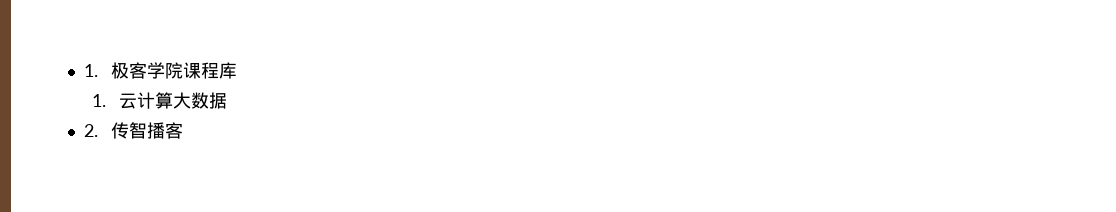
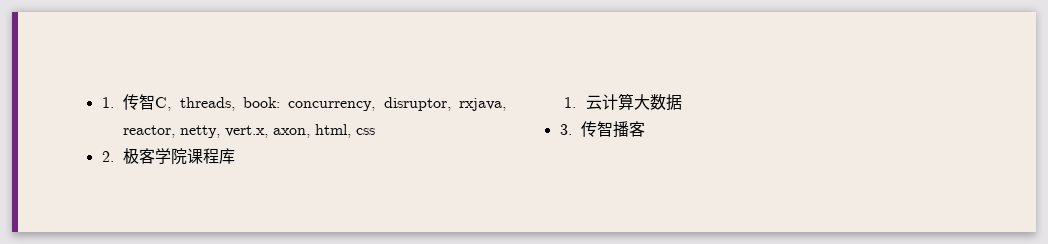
[83,64,98,77] 1. -> [101,94,506,111] [123,124,376,138] [101,151,114,162] 1.传智C, threads, book: concurrency, disruptor, rxjava, reactor, netty, vert.x, axon, html, css // 2.
[83,124,98,137] 2. -> [559,124,572,135] 3.

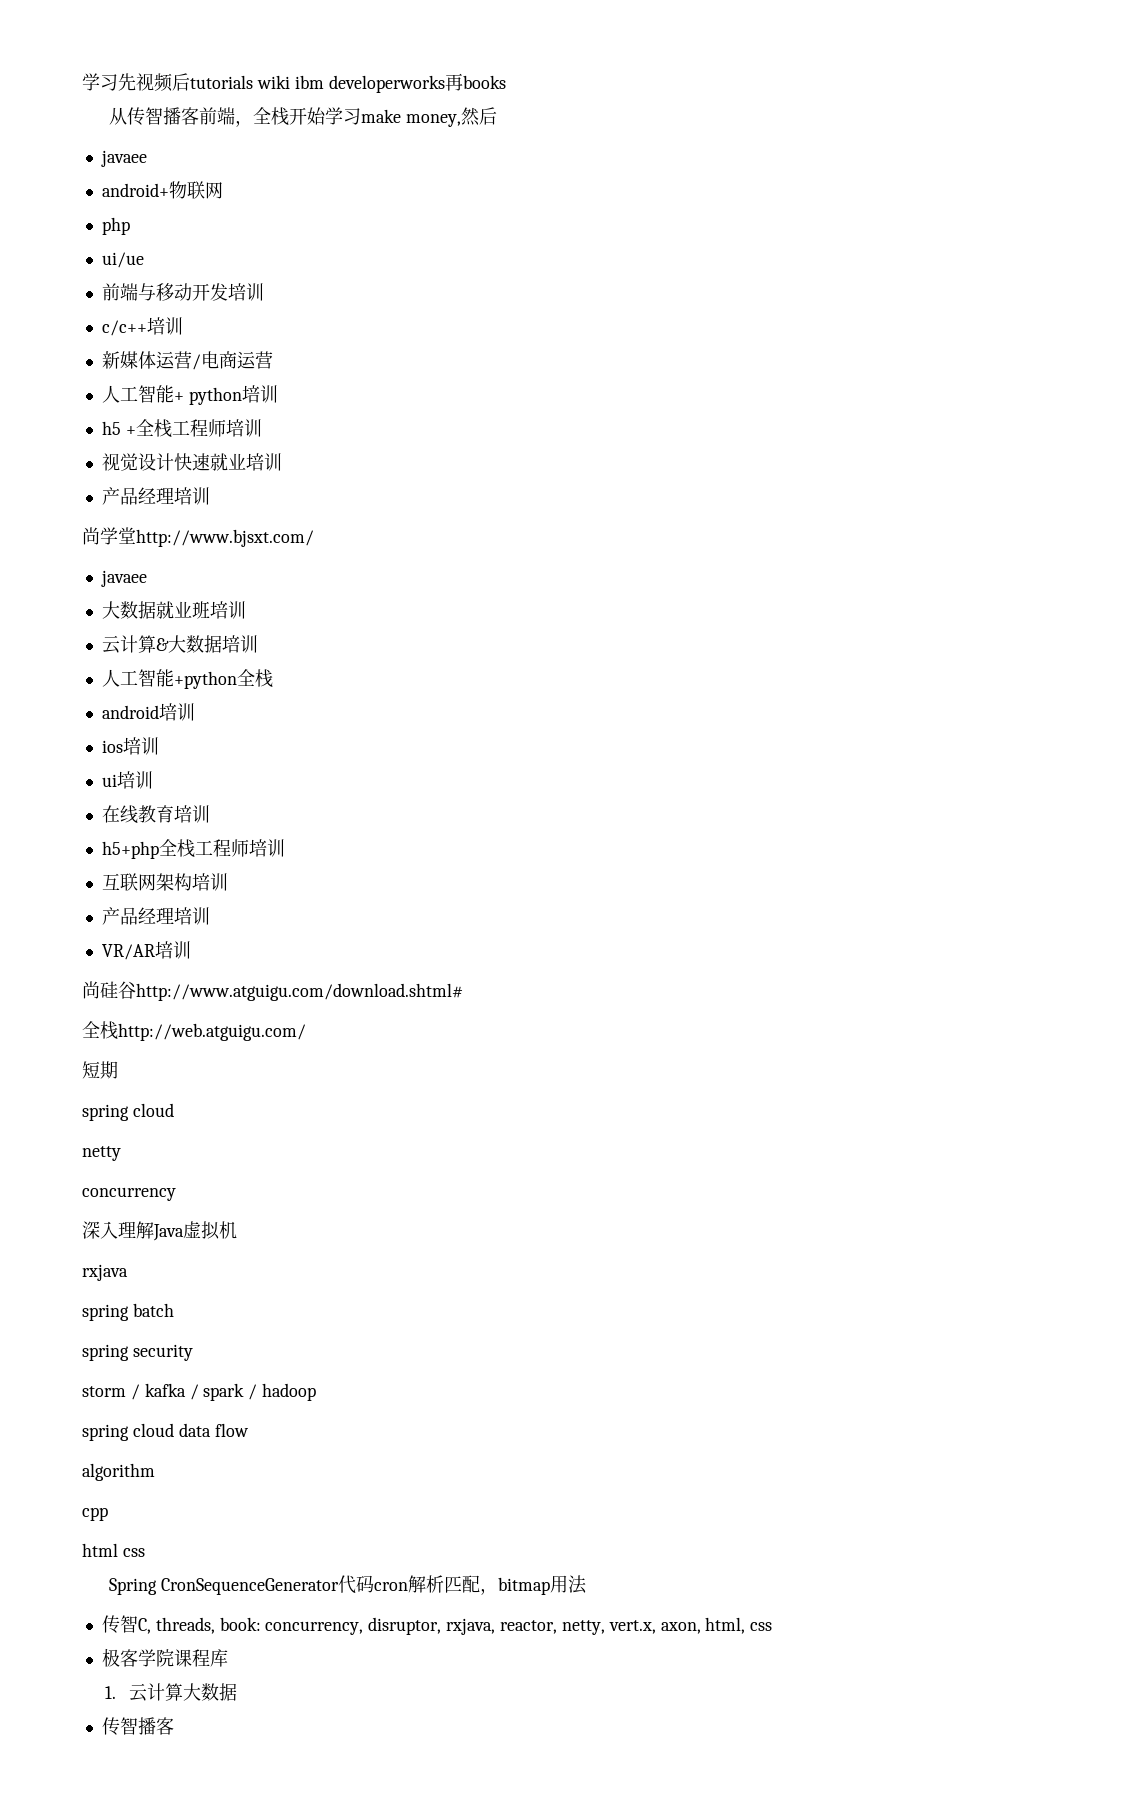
[101,97,114,108] 1. -> [82,73,506,93] [109,107,498,127] [100,150,147,167] [101,181,223,199] [101,217,130,235] [101,252,144,268] [101,283,264,301] [101,317,183,336] [101,351,273,370] [101,385,278,405] [101,419,262,438] [101,453,282,471] [101,487,210,505] [82,527,314,547] [100,570,147,587] [101,601,246,619] [101,635,258,654] [101,669,273,689] [101,703,195,721] [101,737,159,755] [101,771,153,789] [101,805,210,824] [101,839,285,859] [101,873,228,891] [101,907,210,925] [101,941,191,960] [82,981,463,1001] [82,1021,306,1041] [82,1061,118,1079] [82,1103,174,1121] [82,1146,121,1161] [82,1187,176,1201] [82,1221,237,1241] [82,1264,128,1281] [82,1303,174,1321] [82,1344,193,1361] [82,1383,317,1401] [82,1423,249,1441] [82,1463,155,1481] [82,1507,108,1521] [82,1543,145,1557] [109,1575,588,1595] 学习先视频后tutorials wiki ibm developerworks再books // 从传智播客前端，全栈开始学习make money,然后 // javaee // android+物联网 // php // ui/ue // 前端与移动开发培训 // c/c++培训 // 新媒体运营/电商运营 // 人工智能+ python培训 // h5 +全栈工程师培训 // 视觉设计快速就业培训 // 产品经理培训 // 尚学堂http://www.bjsxt.com/ // javaee // 大数据就业班培训 // 云计算&大数据培训 // 人工智能+python全栈 // android培训 // ios培训 // ui培训 // 在线教育培训 // h5+php全栈工程师培训 // 互联网架构培训 // 产品经理培训 // VR/AR培训 // 尚硅谷http://www.atguigu.com/download.shtml# // 全栈http://web.atguigu.com/ // 短期 // spring cloud // netty // concurrency // 深入理解Java虚拟机 // rxjava // spring batch // spring security // storm / kafka / spark / hadoop // spring cloud data flow // algorithm // cpp // html css // Spring CronSequenceGenerator代码cron解析匹配，bitmap用法 //
[101,151,114,162] 2. -> (773, 1626) none
[559,124,572,135] 3. -> (237, 1692) none

